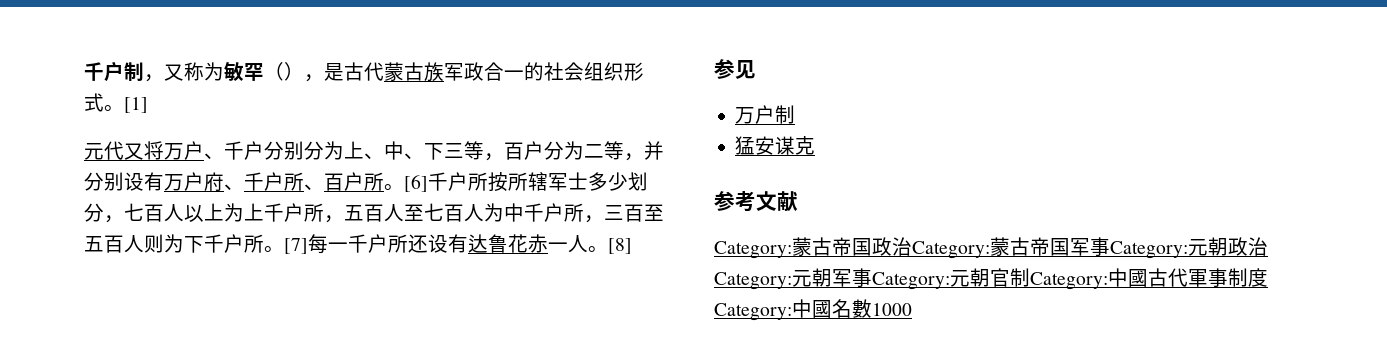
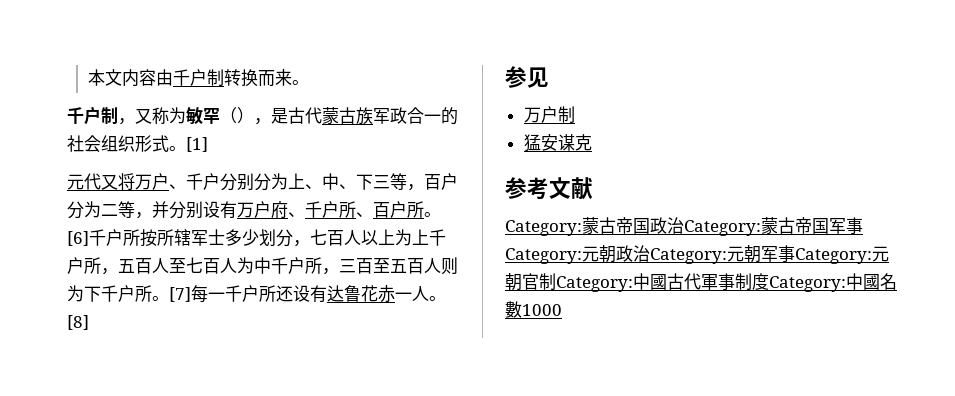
(84, 71) none -> [87,69,309,87] 本文内容由千户制转换而来。 //

